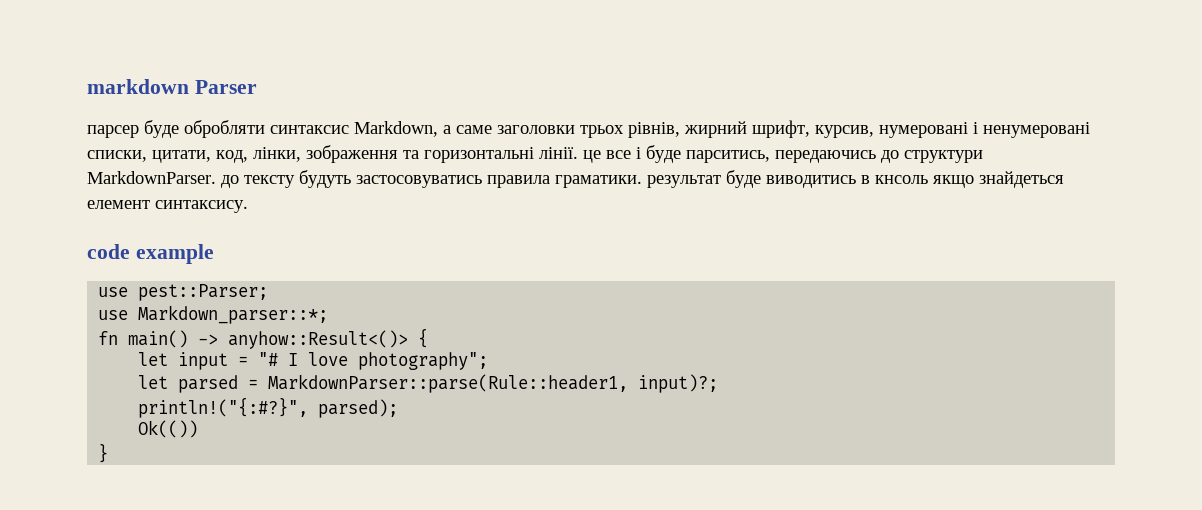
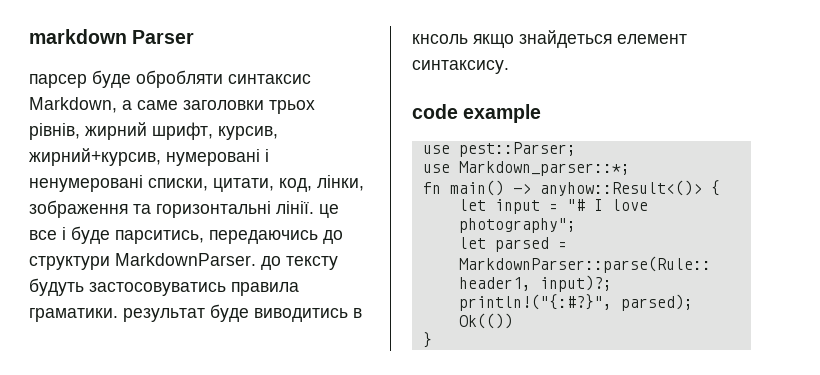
(874, 131) none -> [29,148,161,166] жирний+курсив,

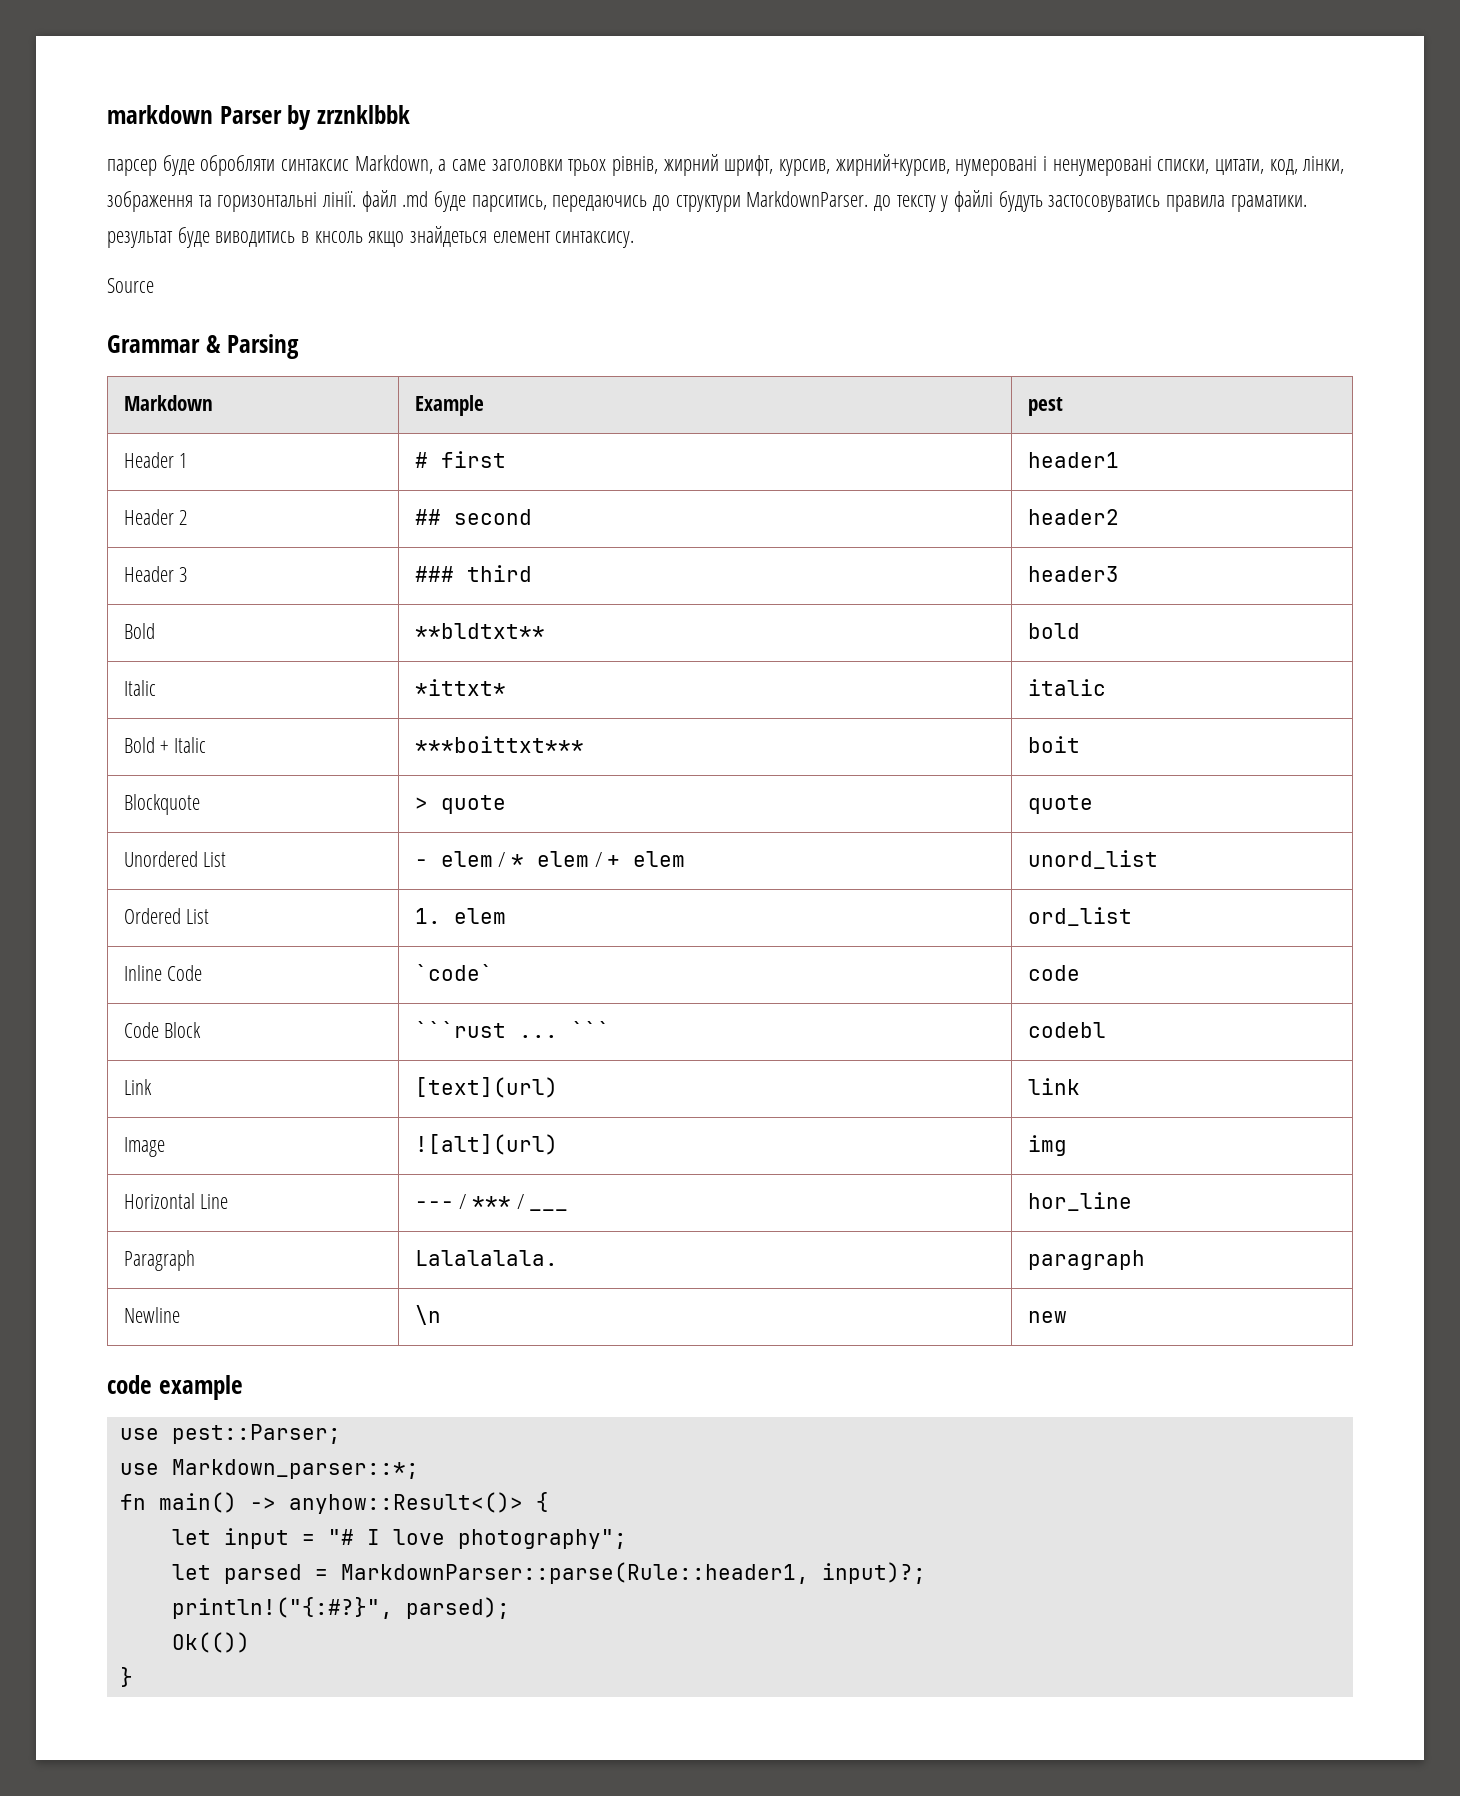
(195, 37) none -> [287,105,410,130] by zrznklbbk
[319,204,339,218] [29,227,66,240] це все і -> [361,190,429,212] файл .md
(338, 263) none -> [940,190,994,212] у файлі
(509, 67) none -> [107,278,154,293] [107,334,300,359] [123,395,213,411] [414,395,484,416] [1027,397,1063,416] [123,452,188,468] [414,451,506,468] [1027,452,1119,468] [123,509,188,525] [414,509,532,525] [1027,509,1119,525] [123,566,188,582] [414,565,532,582] [1027,566,1119,582] [123,623,155,639] [414,623,545,639] [1027,623,1080,639] [123,680,156,696] [414,679,506,696] [1027,679,1106,696] [123,737,206,753] [414,736,584,753] [1027,736,1080,753] [123,794,200,815] [414,795,506,814] [1027,795,1093,814] [123,851,227,867] [414,851,686,867] [1027,850,1158,869] [123,908,210,924] [414,908,506,924] [1027,907,1132,926] [123,965,203,981] [414,964,493,981] [1027,965,1080,981] [123,1022,202,1038] [414,1021,610,1038] [1027,1022,1106,1038] [123,1079,152,1095] [414,1077,558,1098] [1027,1078,1080,1095] [123,1137,165,1157] [414,1134,558,1155] [1027,1135,1067,1156] [123,1193,229,1209] [414,1194,524,1209] [529,1209,569,1211] [1027,1192,1132,1211] [123,1250,195,1271] [414,1250,558,1266] [1027,1250,1145,1270] [123,1307,180,1323] [414,1305,441,1325] [1027,1311,1067,1323] // Source // Grammar & Parsing // Markdown | Example | pest // Header 1 | # first | header1 // Header 2 | ## second | header2 // Header 3 | ### third | header3 // Bold | **bldtxt** | bold // Italic | *ittxt* | italic // Bold + Italic | ***boittxt*** | boit // Blockquote | > quote | quote // Unordered List | - elem / * elem / + elem | unord_list // Ordered List | 1. elem | ord_list // Inline Code | `code` | code // Code Block | ```rust ... ``` | codebl // Link | [text](url) | link // Image | ![alt](url) | img // Horizontal Line | --- / *** / ___ | hor_line // Paragraph | Lalalalala. | paragraph // Newline | \n | new

